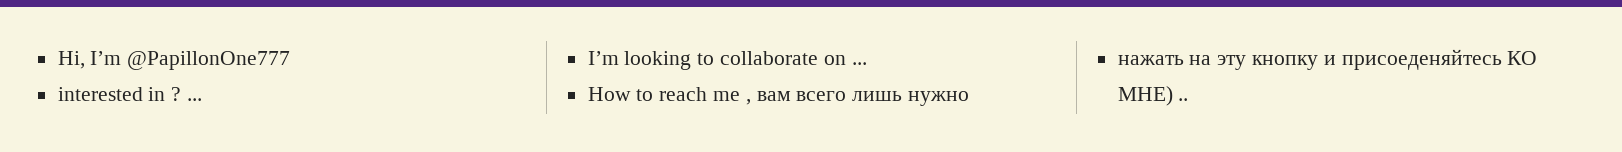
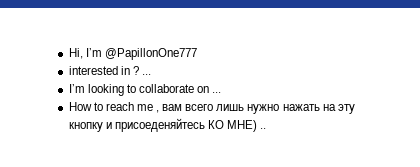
(970, 98) // -> (280, 109) none

